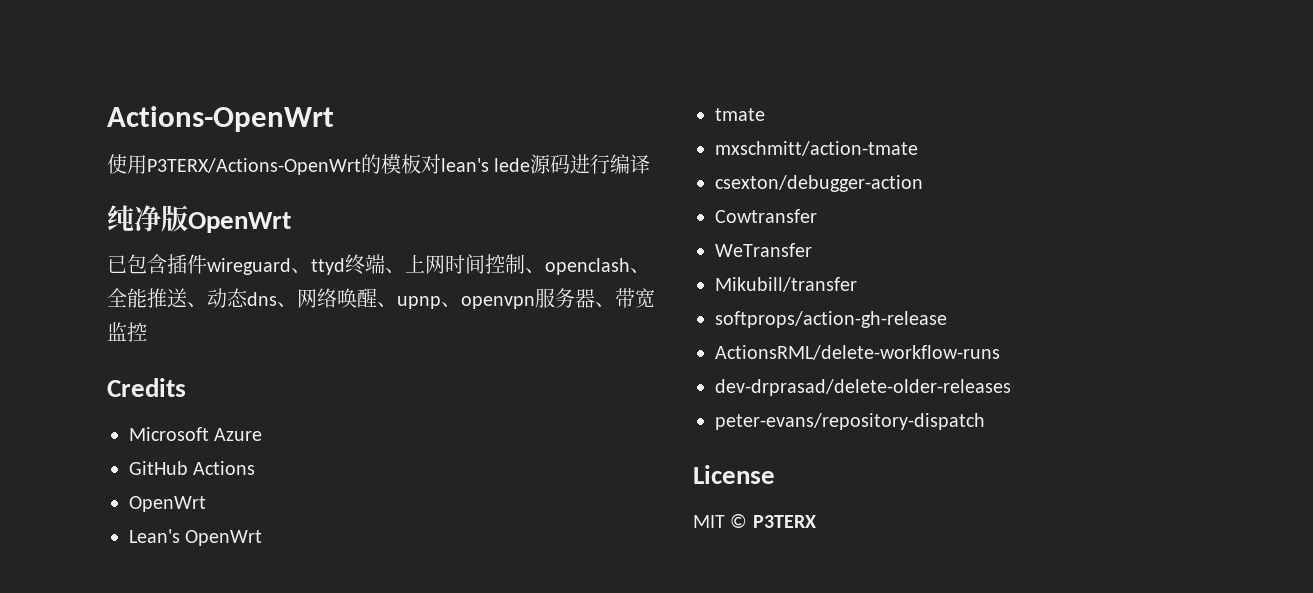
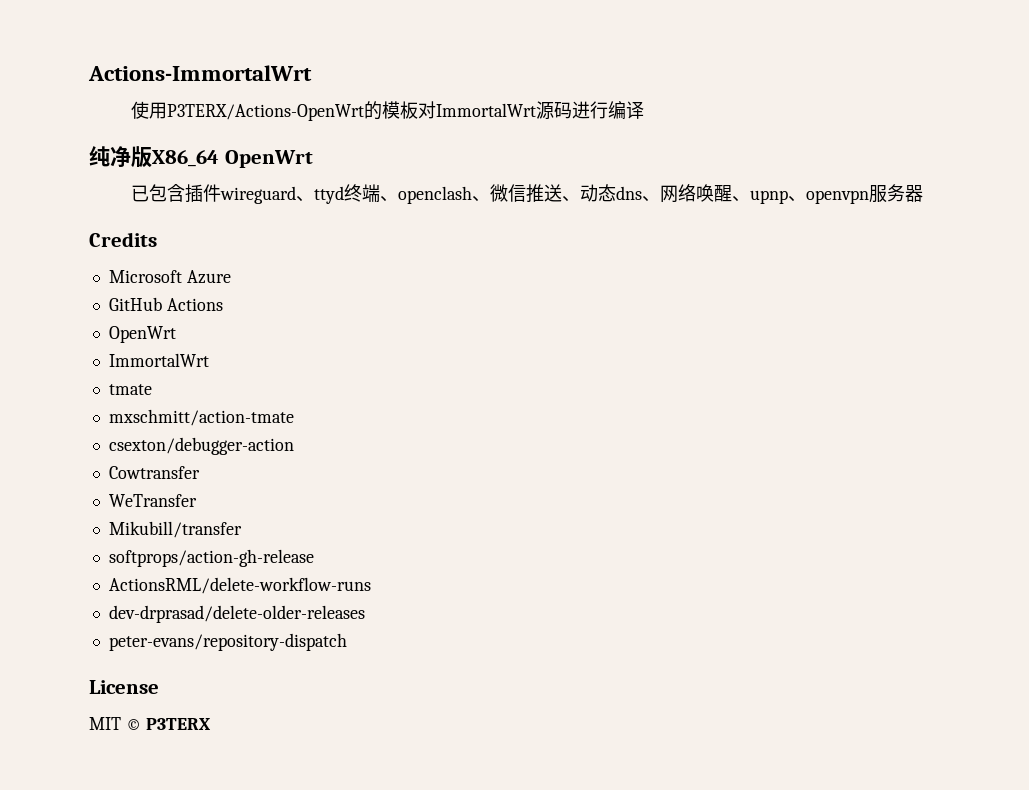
[107,106,334,132] Actions-OpenWrt -> [88,65,312,81] Actions-ImmortalWrt
[441,158,531,172] lean's lede -> [436,103,537,117] ImmortalWrt
(188, 218) none -> [152,150,219,167] X86_64
[405,254,650,275] [107,288,147,308] 上网时间控制、openclash、全能 -> [398,184,527,204] openclash、微信
[595,288,655,308] [107,322,147,342] 、带宽监控 -> (924, 193) none
[129,529,263,546] Lean's OpenWrt -> [108,353,209,367] ImmortalWrt

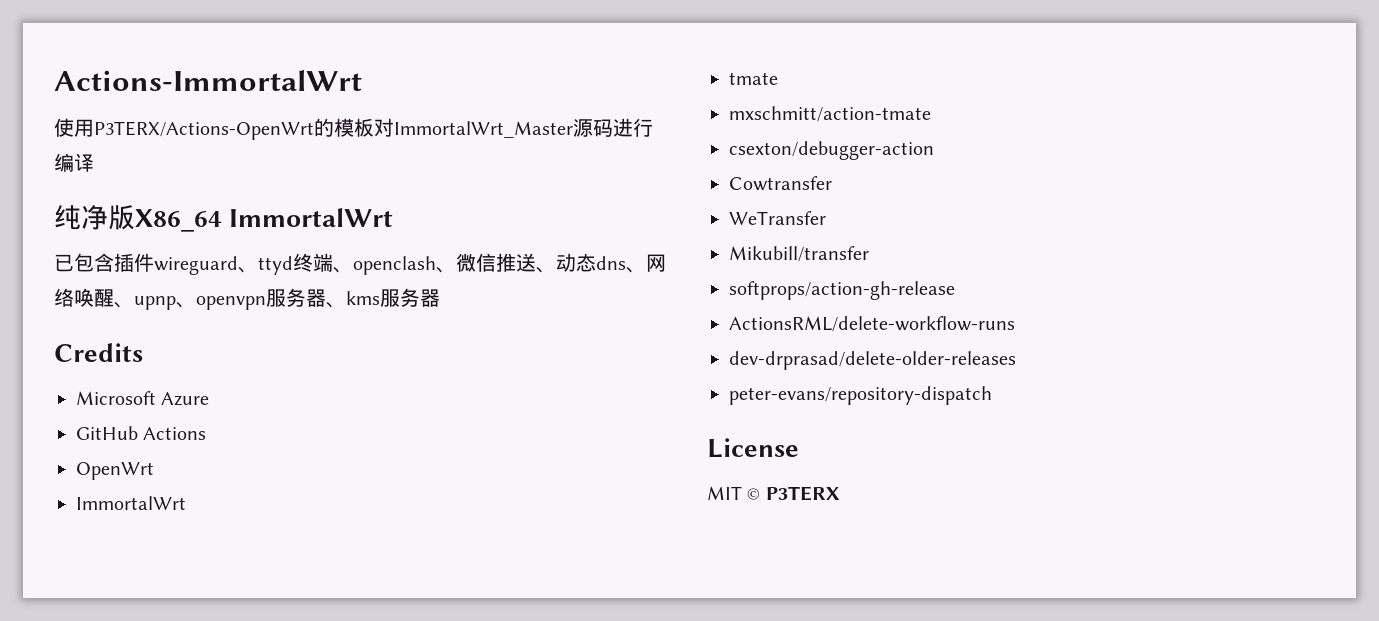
[436,103,537,117] ImmortalWrt -> [394,121,573,138] ImmortalWrt_Master
[224,150,313,168] OpenWrt -> [229,208,394,227] ImmortalWrt
(924, 193) none -> [326,288,440,308] 、kms服务器

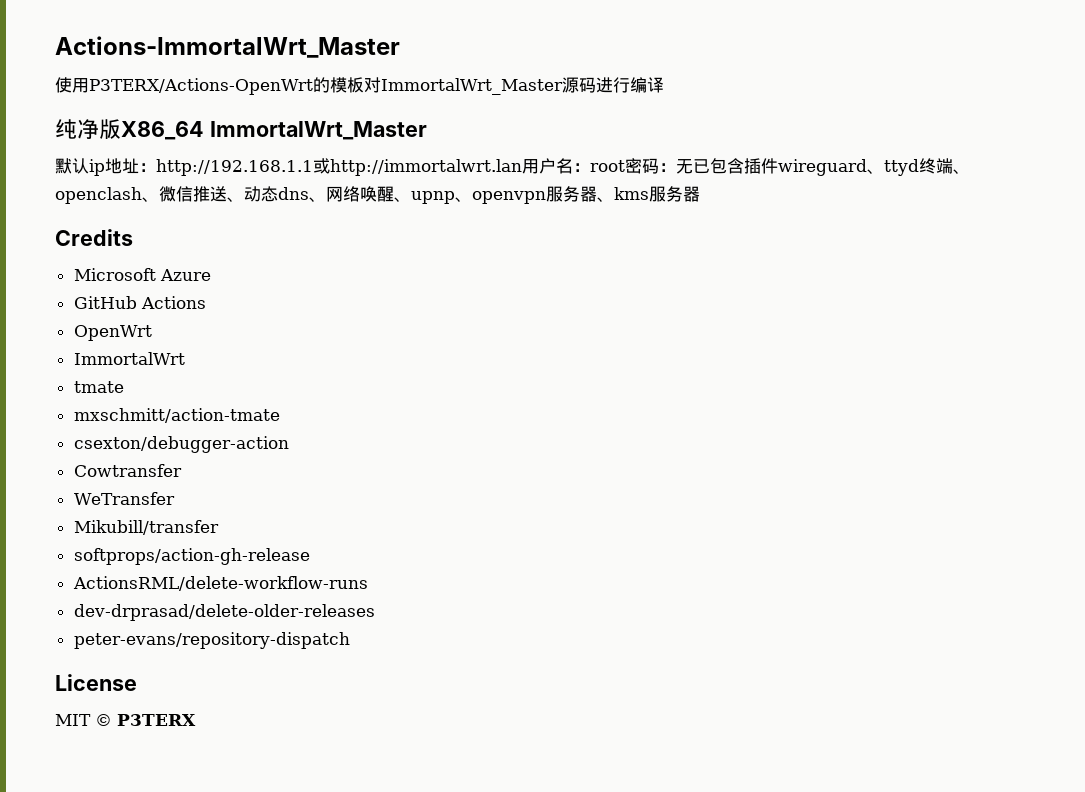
[54,70,362,91] Actions-ImmortalWrt -> [55,36,400,58] Actions-ImmortalWrt_Master
[229,208,394,227] ImmortalWrt // -> [209,121,427,140] [55,158,693,176] ImmortalWrt_Master // 默认ip地址：http://192.168.1.1或http://immortalwrt.lan用户名：root密码：无

